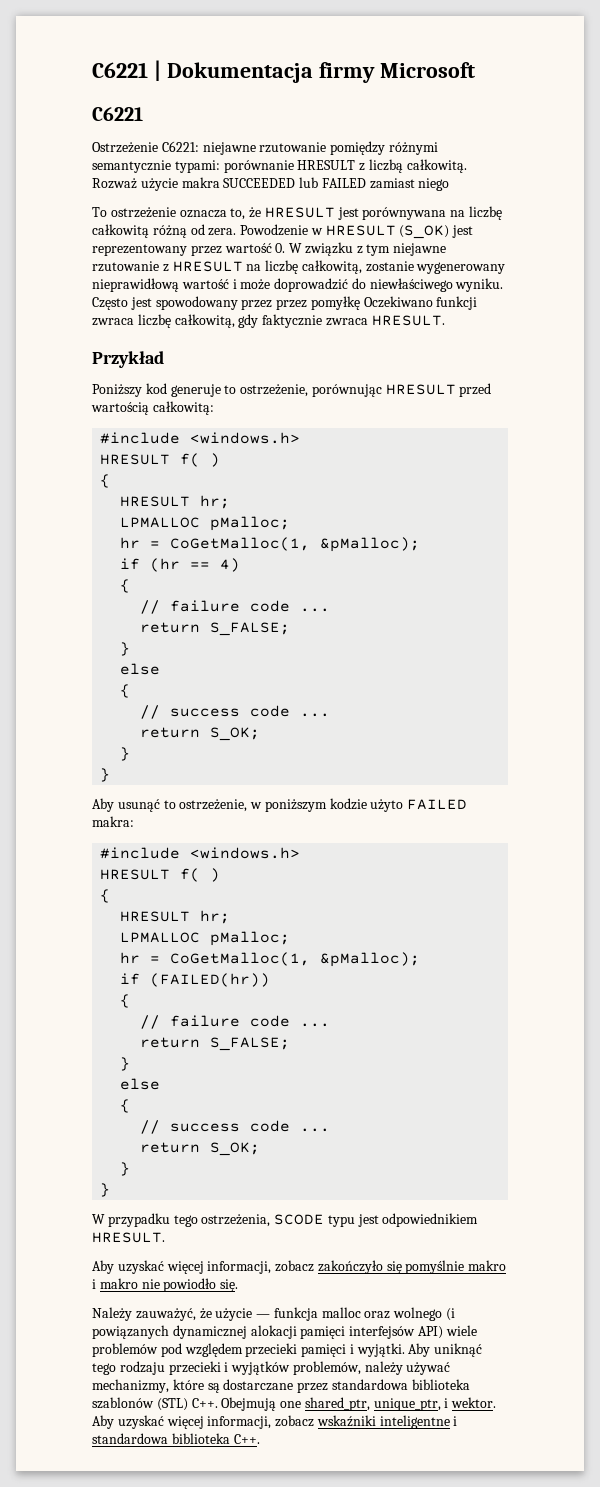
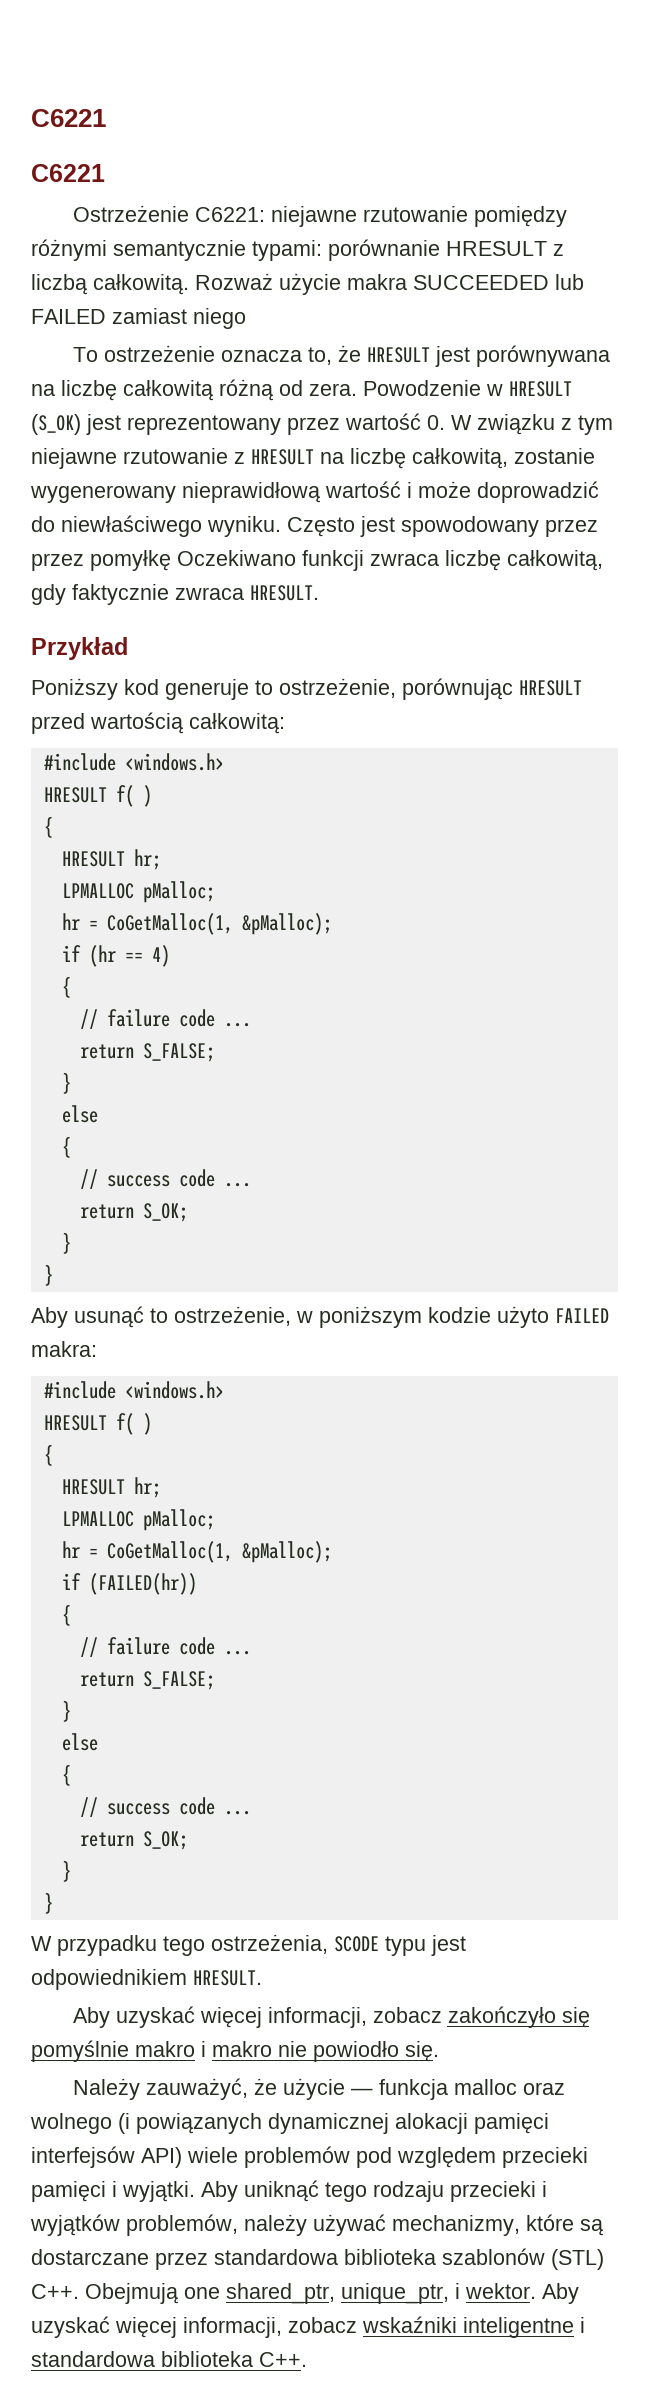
[92,60,475,83] C6221 | Dokumentacja firmy Microsoft -> [31,109,106,127] C6221

